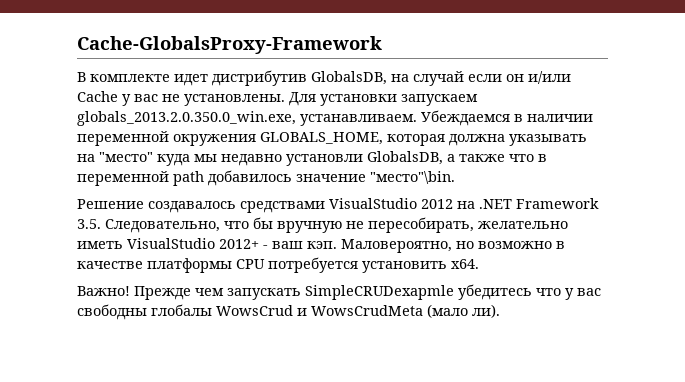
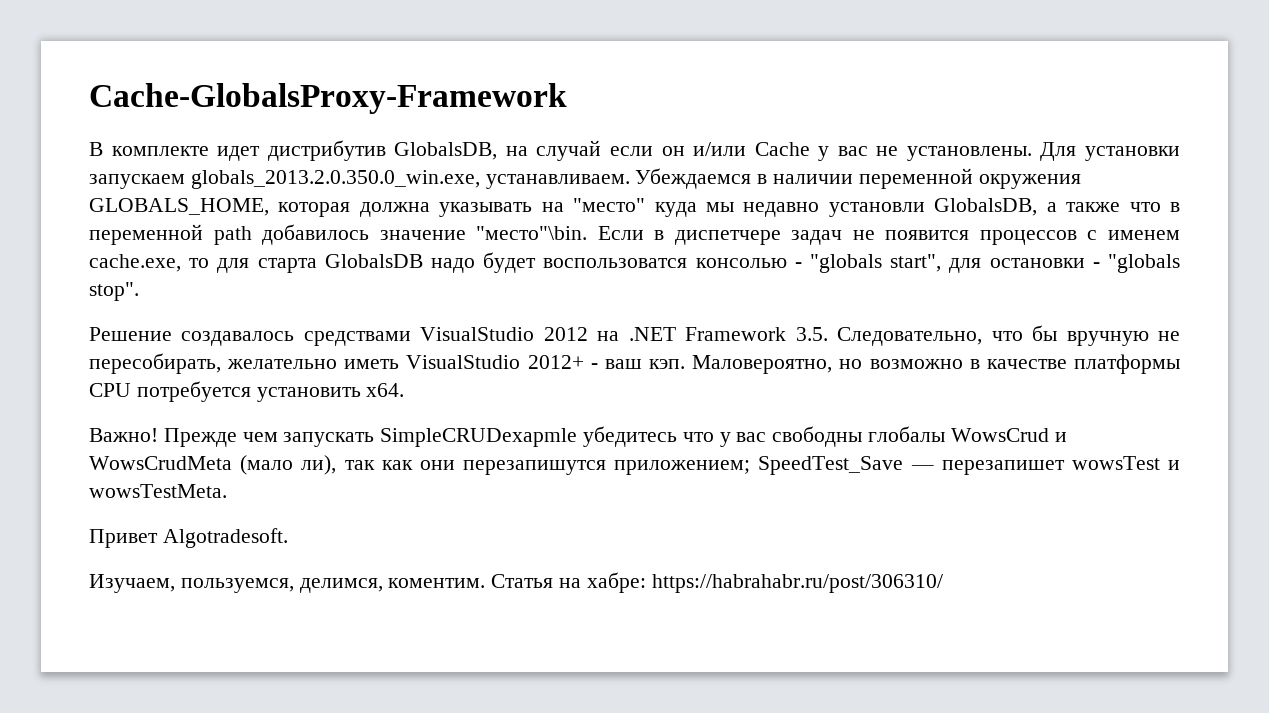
(455, 177) none -> [597,226,1180,245] [89,252,1181,273] [89,282,139,301] Если в диспетчере задач не появится процессов с именем cache.exe, то для старта GlobalsDB надо будет воспользоватся консолью - "globals start", для остановки - "globals stop".
[472,304,500,318] ли). -> [301,455,1180,475] [89,484,227,498] [89,528,288,548] [89,572,943,593] ли), так как они перезапишутся приложением; SpeedTest_Save — перезапишет wowsTest и wowsTestMeta. // Привет Algotradesoft. // Изучаем, пользуемся, делимся, коментим. Статья на хабре: https://habrahabr.ru/post/306310/

